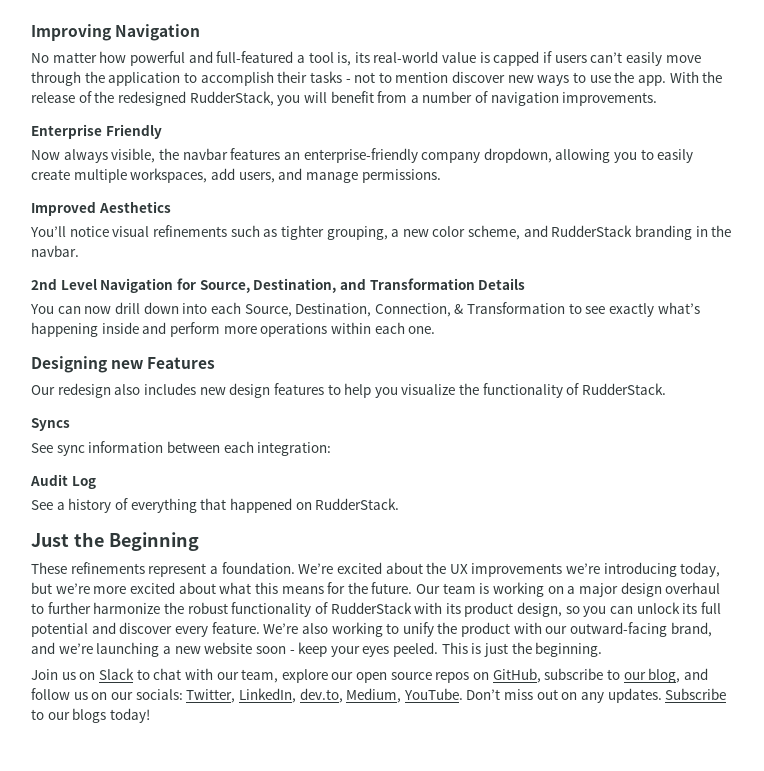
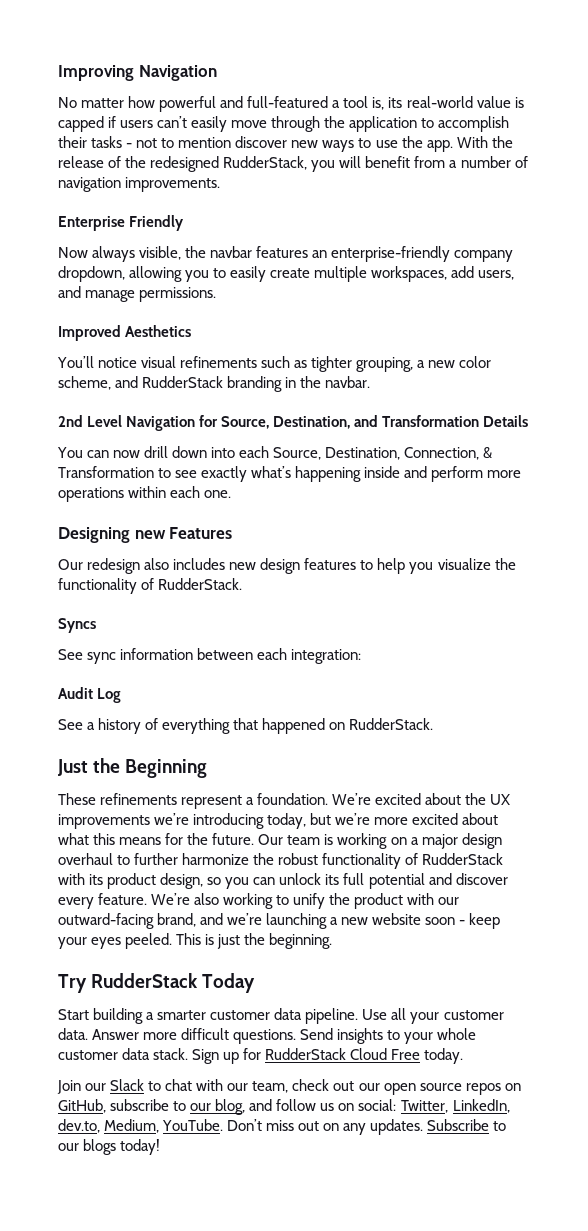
(603, 649) none -> [58,973,256,993] [58,1008,504,1024] [58,1028,477,1044] [58,1048,464,1064] // Try RudderStack Today // Start building a smarter customer data pipeline. Use all your customer data. Answer more difficult questions. Send insights to your whole customer data stack. Sign up for RudderStack Cloud Free today.
[61,672,96,680] us on -> [85,1083,107,1091] our
[281,669,328,683] explore -> [292,1079,355,1091] check out
[110,689,183,700] our socials: -> [358,1099,397,1111] social:

